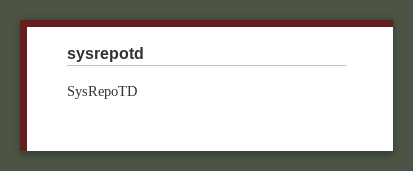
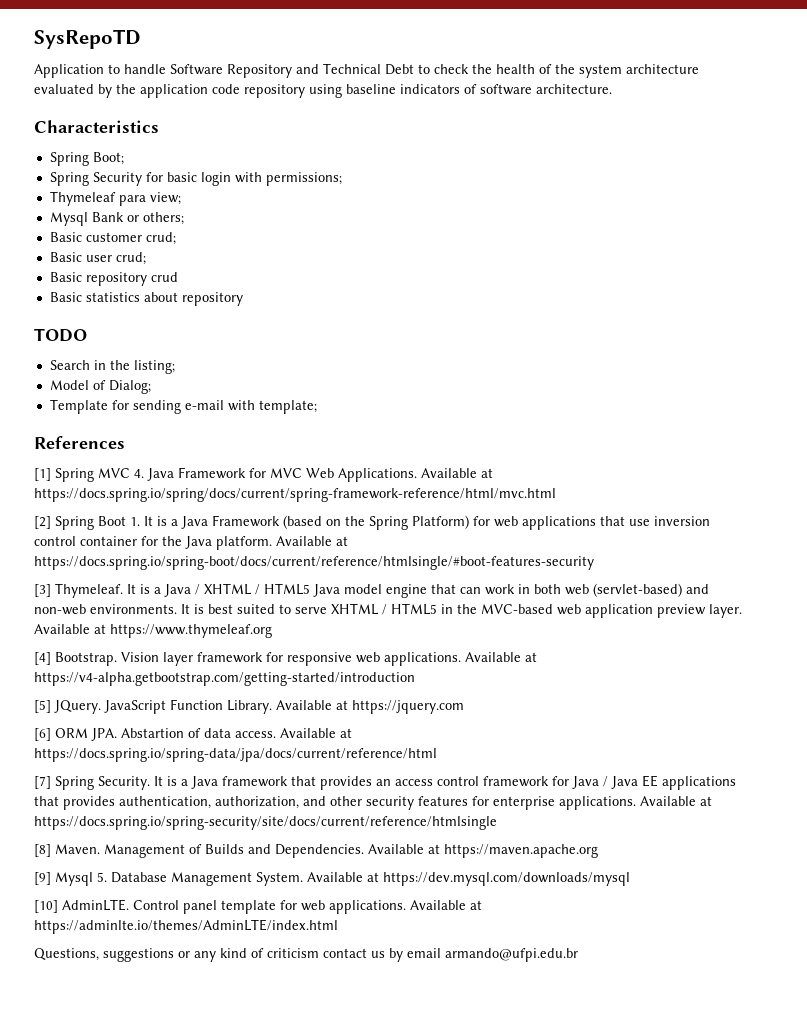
[67,47,144,62] [67,86,137,99] sysrepotd // SysRepoTD -> [34,29,141,49] [34,63,699,78] [34,84,612,98] [34,120,159,133] [49,152,124,166] [49,172,342,186] [49,191,181,206] [49,212,184,226] [49,232,176,245] [49,252,146,265] [49,272,178,286] [49,292,243,306] [34,328,87,342] [49,360,175,374] [49,380,151,394] [49,399,317,414] [34,436,125,449] [34,467,493,482] [34,488,556,502] [34,515,710,530] [34,536,348,550] [34,556,594,570] [34,583,709,598] [34,603,742,618] [34,624,272,638] [34,652,537,666] [34,672,415,686] [34,699,464,714] [34,728,352,741] [34,748,437,762] [34,775,736,790] [34,796,712,810] [34,816,497,830] [34,844,598,858] [34,872,630,886] [34,899,482,914] [34,919,338,934] [34,948,578,962] SysRepoTD // Application to handle Software Repository and Technical Debt to check the health of the system architecture evaluated by the application code repository using baseline indicators of software architecture. // Characteristics // Spring Boot; // Spring Security for basic login with permissions; // Thymeleaf para view; // Mysql Bank or others; // Basic customer crud; // Basic user crud; // Basic repository crud // Basic statistics about repository // TODO // Search in the listing; // Model of Dialog; // Template for sending e-mail with template; // References // [1] Spring MVC 4. Java Framework for MVC Web Applications. Available at https://docs.spring.io/spring/docs/current/spring-framework-reference/html/mvc.html // [2] Spring Boot 1. It is a Java Framework (based on the Spring Platform) for web applications that use inversion control container for the Java platform. Available at https://docs.spring.io/spring-boot/docs/current/reference/htmlsingle/#boot-features-security // [3] Thymeleaf. It is a Java / XHTML / HTML5 Java model engine that can work in both web (servlet-based) and non-web environments. It is best suited to serve XHTML / HTML5 in the MVC-based web application preview layer. Available at https://www.thymeleaf.org // [4] Bootstrap. Vision layer framework for responsive web applications. Available at https://v4-alpha.getbootstrap.com/getting-started/introduction // [5] JQuery. JavaScript Function Library. Available at https://jquery.com // [6] ORM JPA. Abstartion of data access. Available at https://docs.spring.io/spring-data/jpa/docs/current/reference/html // [7] Spring Security. It is a Java framework that provides an access control framework for Java / Java EE applications that provides authentication, authorization, and other security features for enterprise applications. Available at https://docs.spring.io/spring-security/site/docs/current/reference/htmlsingle // [8] Maven. Management of Builds and Dependencies. Available at https://maven.apache.org // [9] Mysql 5. Database Management System. Available at https://dev.mysql.com/downloads/mysql // [10] AdminLTE. Control panel template for web applications. Available at https://adminlte.io/themes/AdminLTE/index.html // Questions, suggestions or any kind of criticism contact us by email armando@ufpi.edu.br

